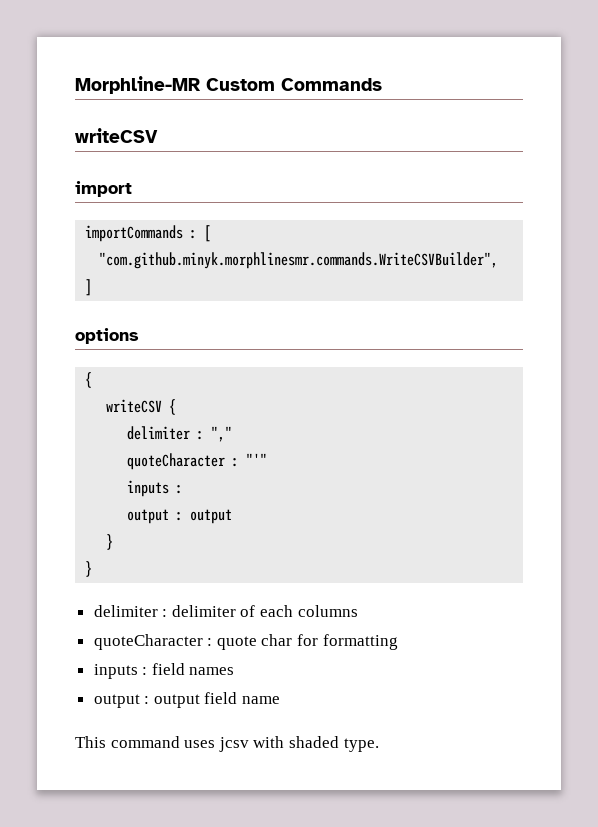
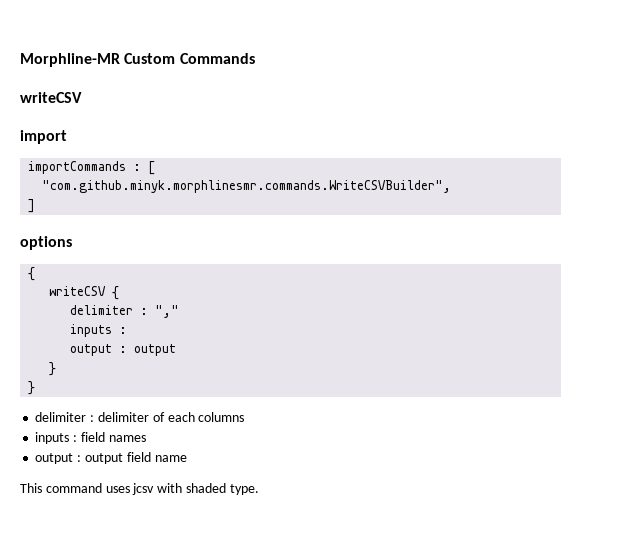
[127,453,268,470] // quoteCharacter : "'" -> (180, 311) none
[93,634,398,650] // quoteCharacter : quote char for formatting -> (245, 417) none

